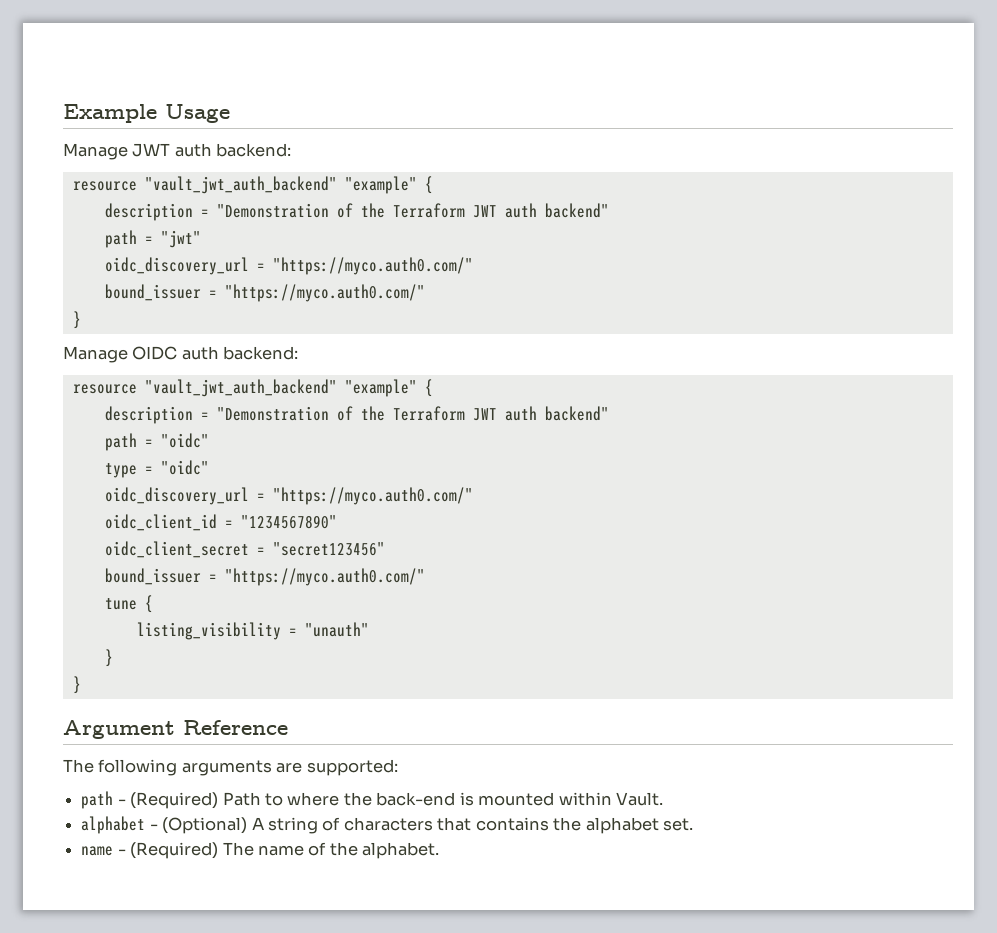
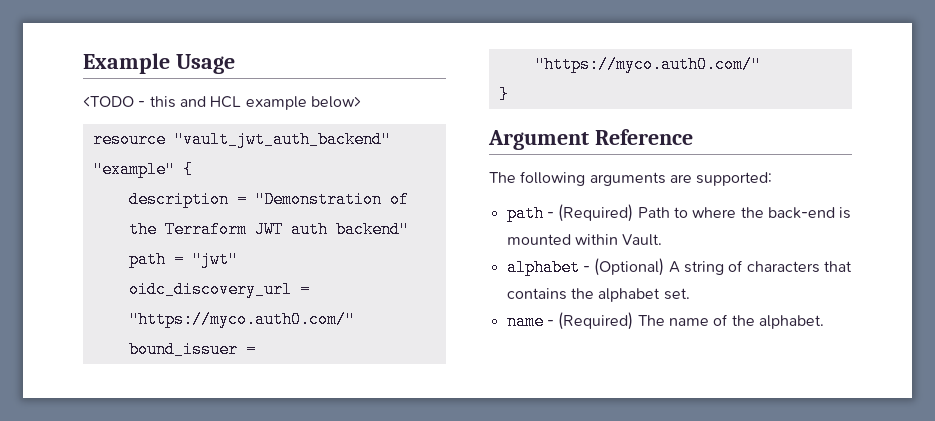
[63,143,292,160] Manage JWT auth backend: -> [83,96,361,110] <TODO - this and HCL example below>
[63,346,299,363] [72,379,433,397] [104,406,609,424] [104,433,209,451] [104,460,209,478] [104,487,473,505] [104,514,337,531] [104,541,385,558] [104,568,425,586] [104,595,153,613] [136,622,369,640] [104,649,113,667] [72,676,81,694] // Manage OIDC auth backend: // resource "vault_jwt_auth_backend" "example" { // description = "Demonstration of the Terraform JWT auth backend" // path = "oidc" // type = "oidc" // oidc_discovery_url = "https://myco.auth0.com/" // oidc_client_id = "1234567890" // oidc_client_secret = "secret123456" // bound_issuer = "https://myco.auth0.com/" // tune { // listing_visibility = "unauth" // } // } -> (509, 94) none

